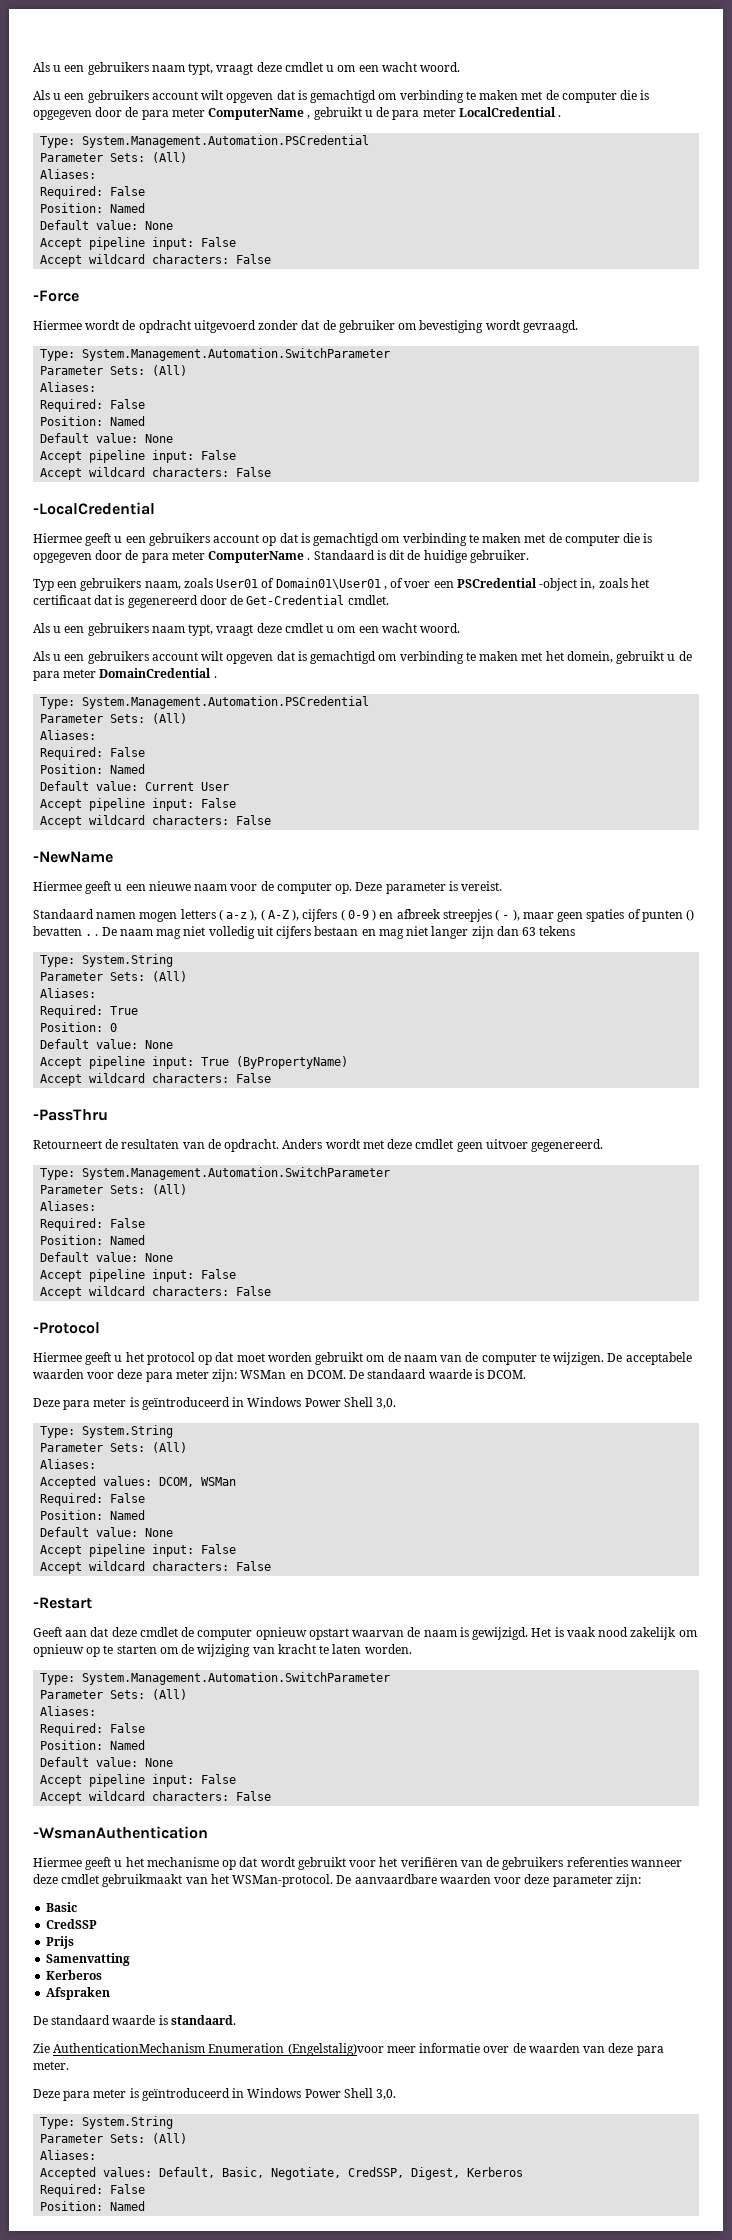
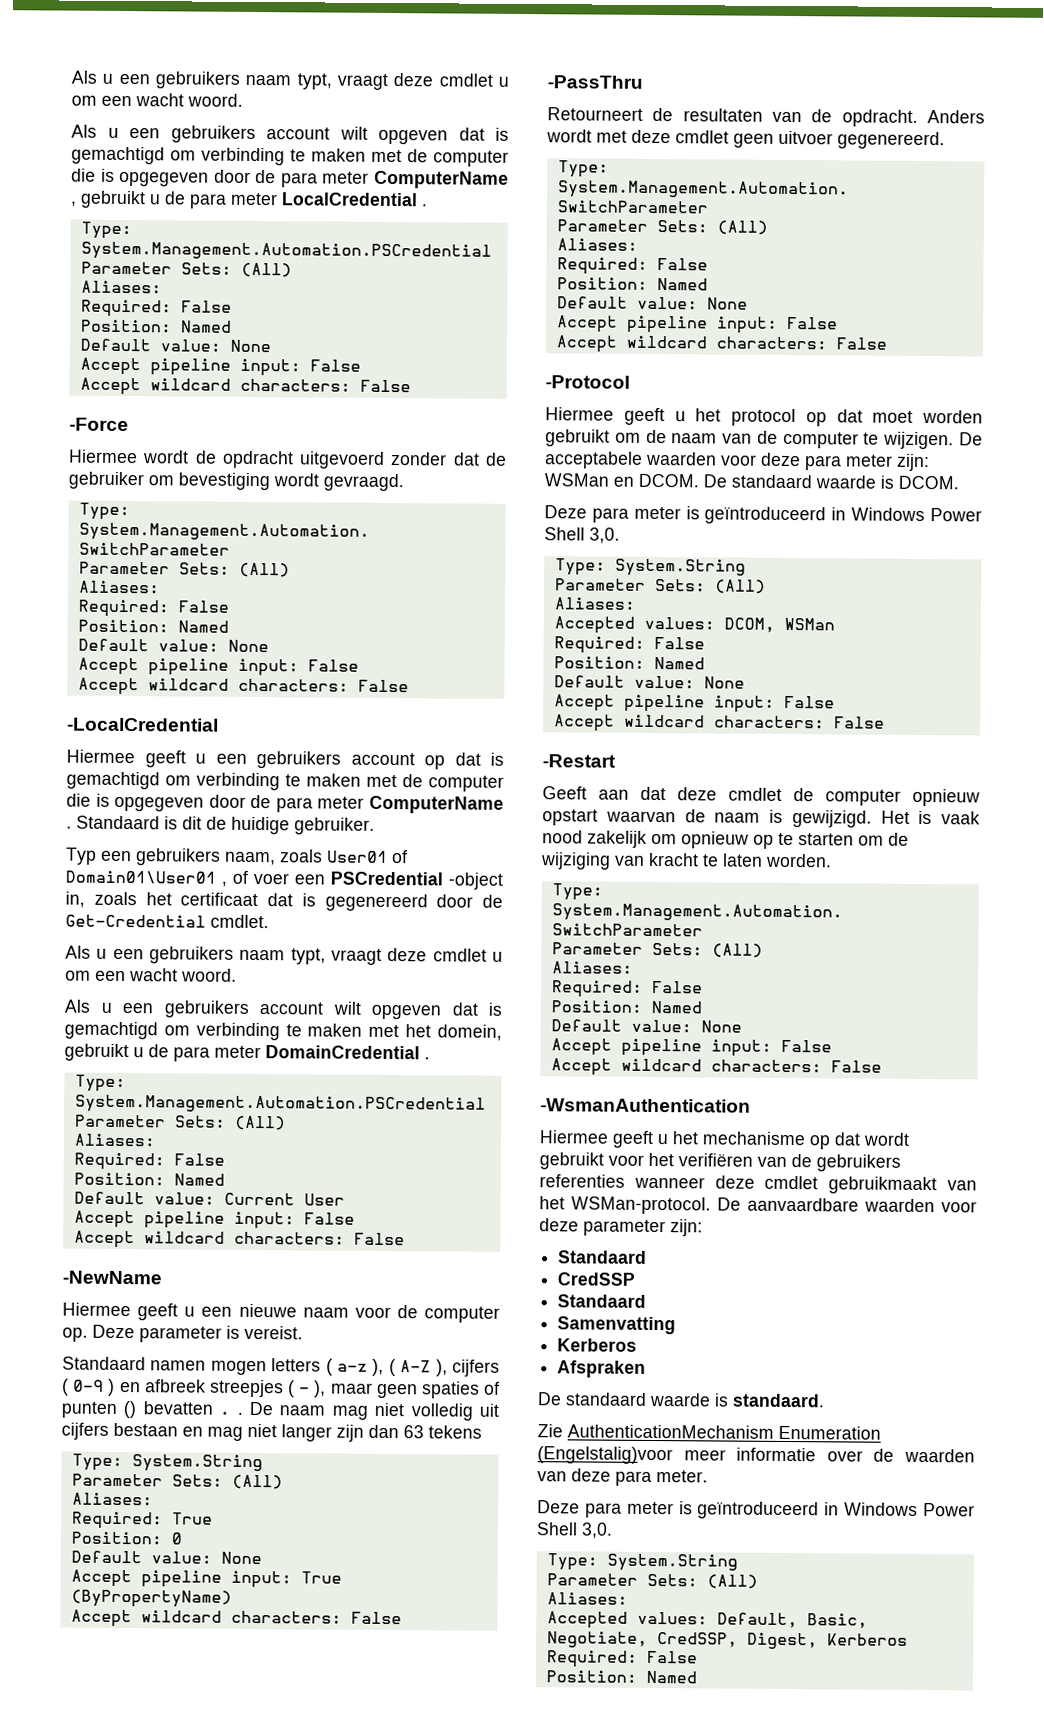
[46,1902,78,1912] Basic -> [558,1250,648,1264] Standaard
[46,1936,75,1949] Prijs -> [557,1294,647,1308] Standaard

